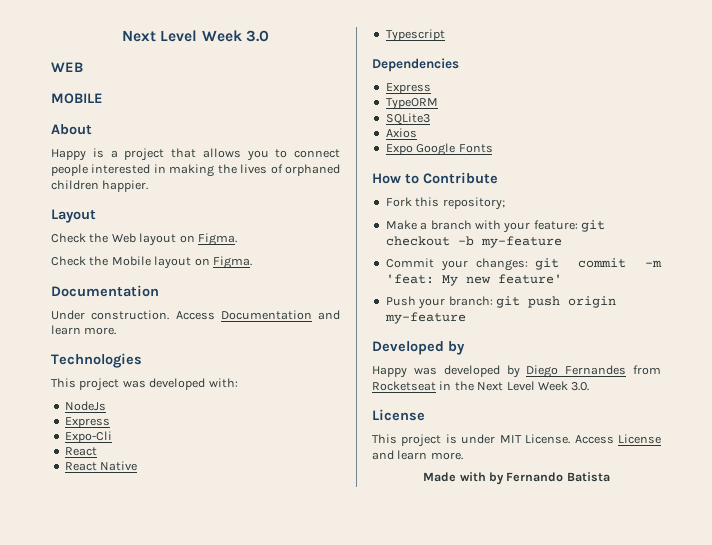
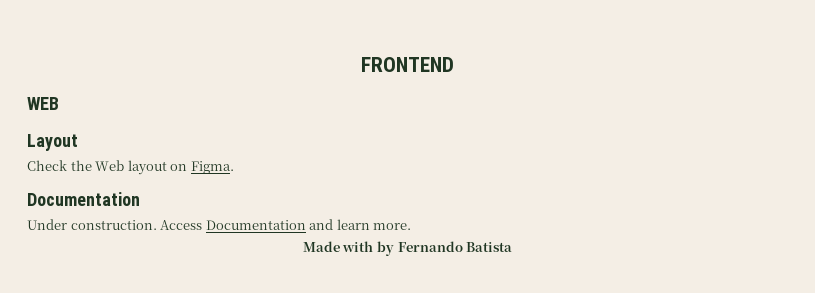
[122,30,269,42] [51,62,83,72] [51,93,103,104] [51,124,92,135] [51,148,340,161] [51,164,340,177] [51,180,149,192] Next Level Week 3.0 // WEB // MOBILE // About // Happy is a project that allows you to connect people interested in making the lives of orphaned children happier. -> [361,57,454,72] [27,97,59,110] FRONTEND // WEB
[51,256,252,269] // Check the Mobile layout on Figma. -> (234, 167) none
[51,353,142,368] [51,378,238,391] [64,401,106,411] [64,417,110,428] [64,431,112,443] [64,447,97,456] [64,461,138,471] [385,29,445,42] [372,58,459,72] [385,83,431,94] [385,98,438,110] [385,113,430,125] [385,128,417,138] [385,143,493,156] [372,172,498,184] [385,197,505,210] [385,220,605,233] [385,236,562,248] [385,258,662,271] [385,274,562,286] [385,296,616,309] [384,312,466,324] [372,341,465,355] [372,365,661,378] [372,381,590,391] [372,409,425,421] [372,434,661,447] [372,450,463,460] // Technologies // This project was developed with: // NodeJs // Express // Expo-Cli // React // React Native // Typescript // Dependencies // Express // TypeORM // SQLite3 // Axios // Expo Google Fonts // How to Contribute // Fork this repository; // Make a branch with your feature: git checkout -b my-feature // Commit your changes: git commit -m 'feat: My new feature' // Push your branch: git push origin my-feature // Developed by // Happy was developed by Diego Fernandes from Rocketseat in the Next Level Week 3.0. // License // This project is under MIT License. Access License and learn more. -> (412, 226) none

